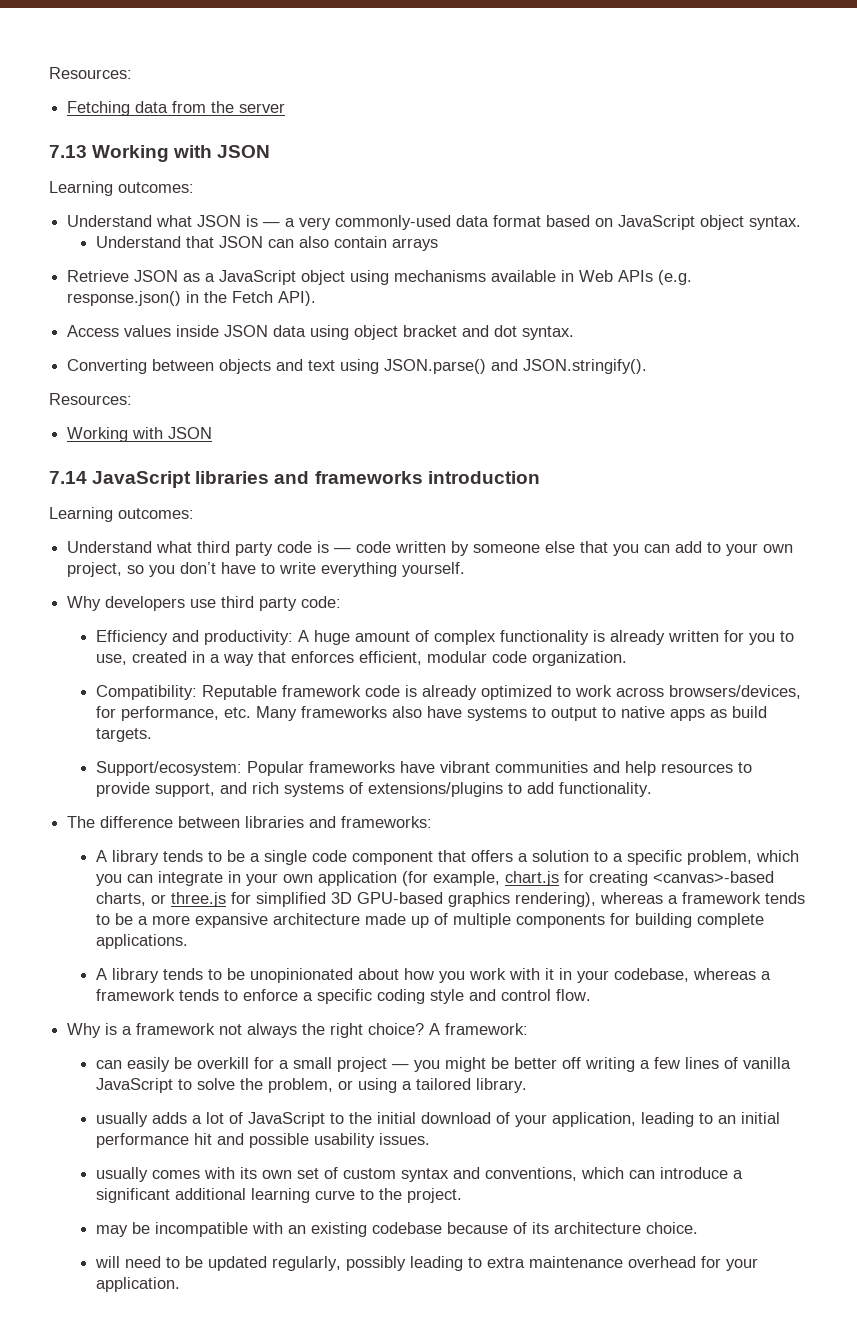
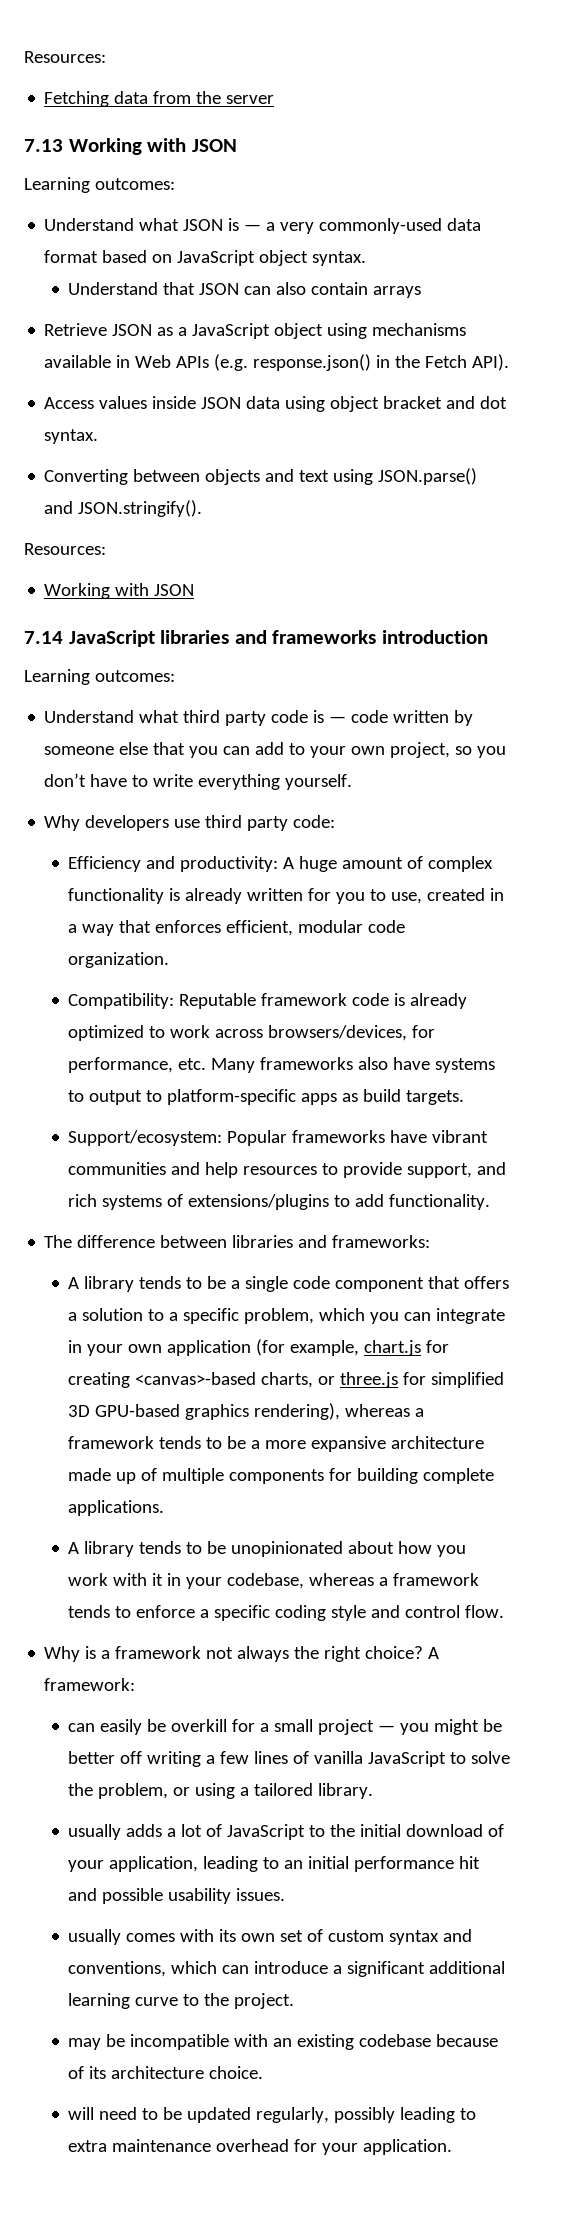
[620,706,665,718] native -> [167,1089,297,1105] platform-specific

